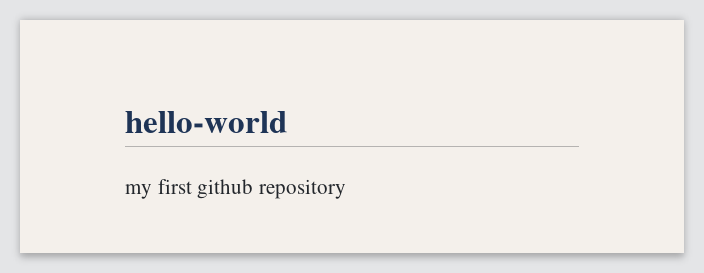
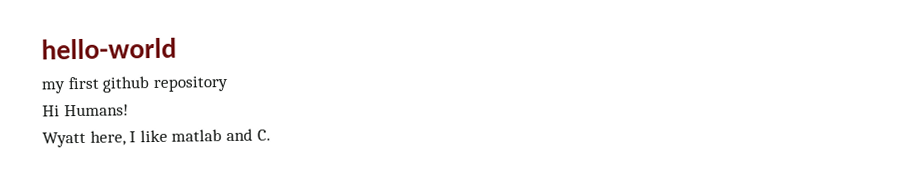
(347, 189) none -> [42,104,129,117] [42,128,271,148] // Hi Humans! // Wyatt here, I like matlab and C.

